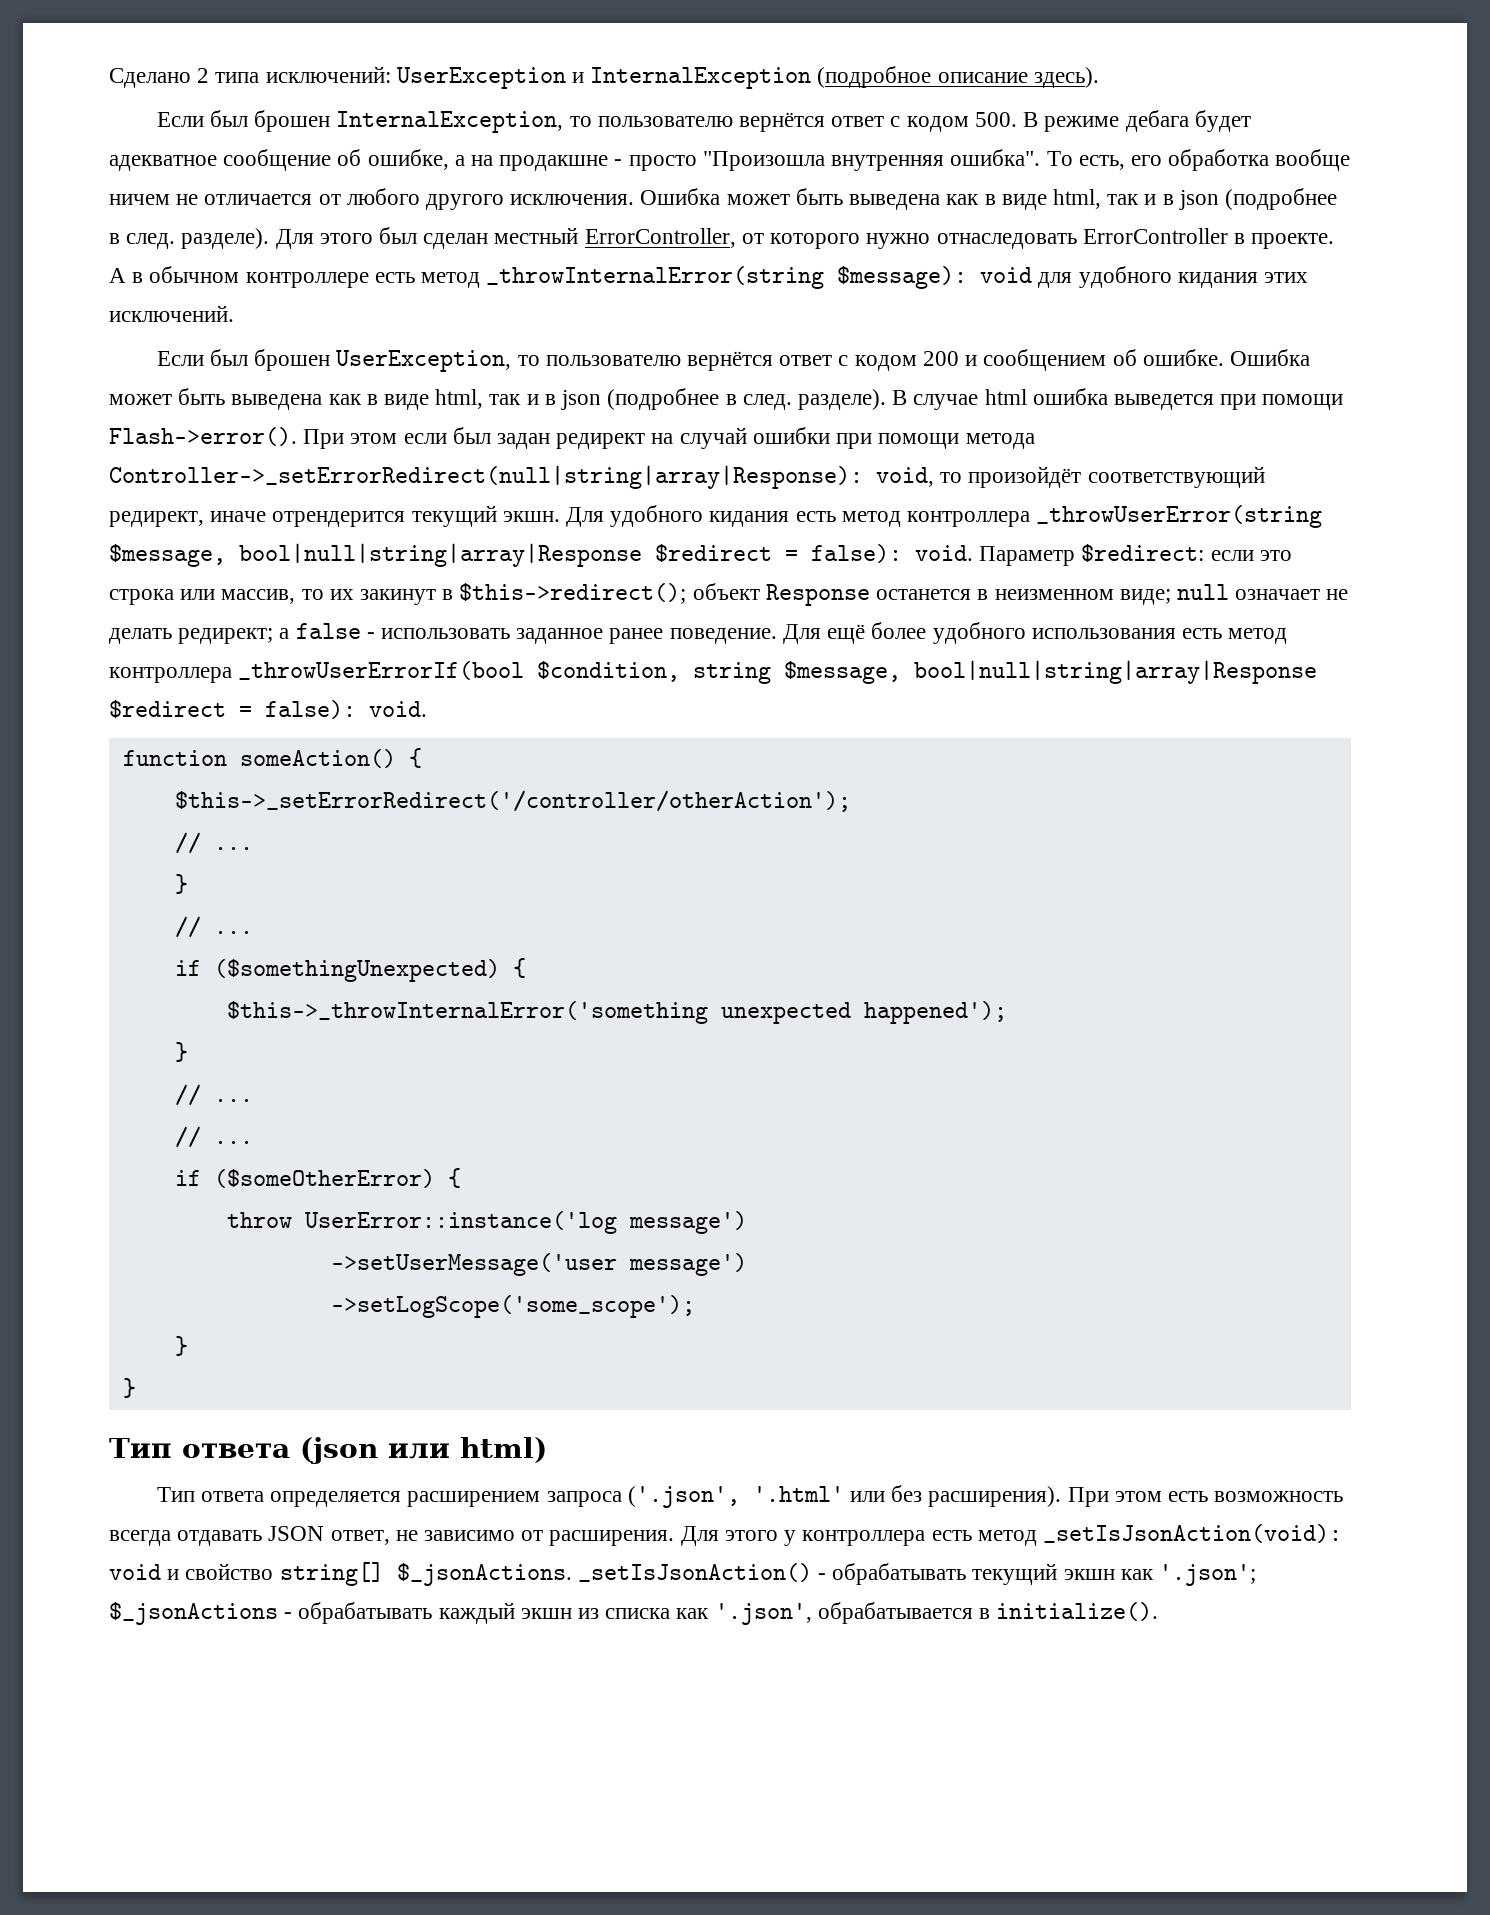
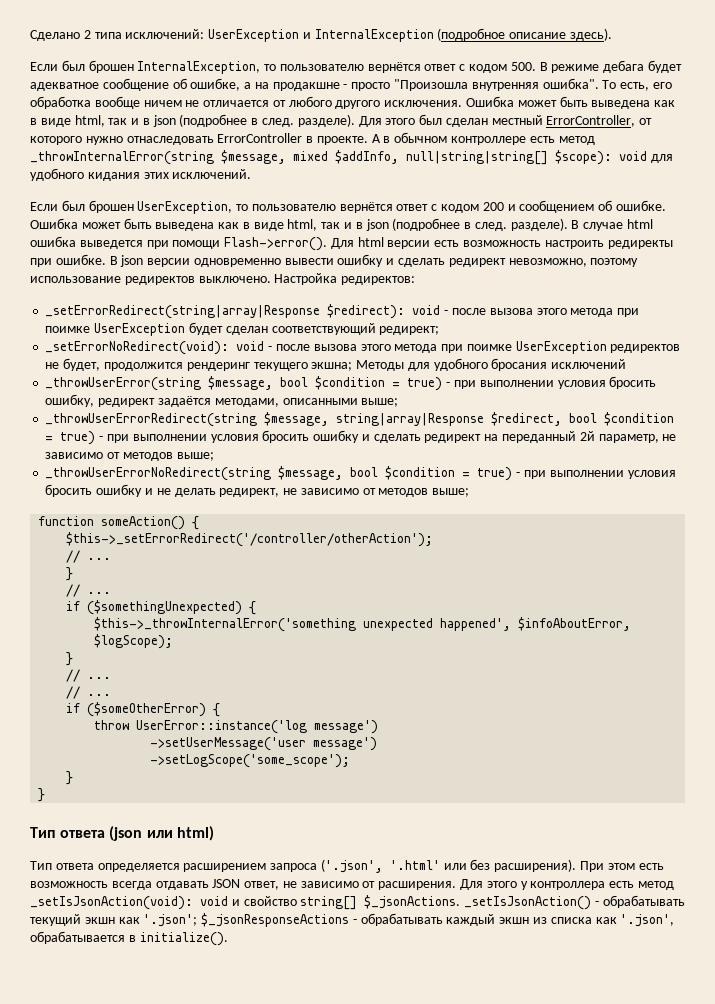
[837,266,968,289] $message): -> [221,150,612,165] $message, mixed $addInfo, null|string|string[] $scope):
[303,427,1035,449] [109,465,1265,489] [109,505,1323,528] [109,543,1292,567] [109,583,1349,606] [109,622,1288,644] [109,660,1318,684] [109,700,427,719] При этом если был задан редирект на случай ошибки при помощи метода Controller->_setErrorRedirect(null|string|array|Response): void, то произойдёт соответствующий редирект, иначе отрендерится текущий экшн. Для удобного кидания есть метод контроллера _throwUserError(string $message, bool|null|string|array|Response $redirect = false): void. Параметр $redirect: если это строка или массив, то их закинут в $this->redirect(); объект Response останется в неизменном виде; null означает не делать редирект; а false - использовать заданное ранее поведение. Для ещё более удобного использования есть метод контроллера _throwUserErrorIf(bool $condition, string $message, bool|null|string|array|Response $redirect = false): void. -> [330,237,673,249] [30,254,639,267] [30,273,416,285] [45,304,640,319] [45,322,440,336] [45,341,681,355] [45,358,627,371] [45,376,657,391] [45,394,399,407] [45,412,675,427] [45,430,677,445] [45,452,214,461] [45,466,676,481] [45,484,470,497] Для html версии есть возможность настроить редиректы при ошибке. В json версии одновременно вывести ошибку и сделать редирект невозможно, поэтому использование редиректов выключено. Настройка редиректов: // _setErrorRedirect(string|array|Response $redirect): void - после вызова этого метода при поимке UserException будет сделан соответствующий редирект; // _setErrorNoRedirect(void): void - после вызова этого метода при поимке UserException редиректов не будет, продолжится рендеринг текущего экшна; Методы для удобного бросания исключений // _throwUserError(string $message, bool $condition = true) - при выполнении условия бросить ошибку, редирект задаётся методами, описанными выше; // _throwUserErrorRedirect(string $message, string|array|Response $redirect, bool $condition = true) - при выполнении условия бросить ошибку и сделать редирект на переданный 2й параметр, не зависимо от методов выше; // _throwUserErrorNoRedirect(string $message, bool $condition = true) - при выполнении условия бросить ошибку и не делать редирект, не зависимо от методов выше;
[863,1001,1007,1024] happened'); -> [440,617,632,631] [94,634,174,649] happened', $infoAboutError, $logScope);
[109,1602,278,1625] $_jsonActions -> [201,913,350,927] $_jsonResponseActions

